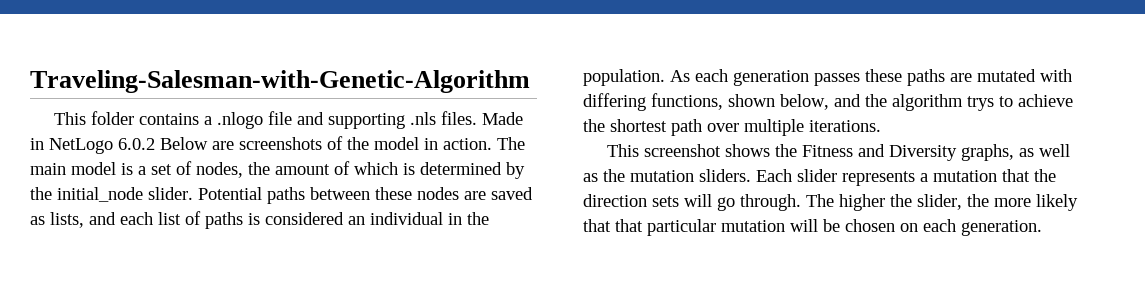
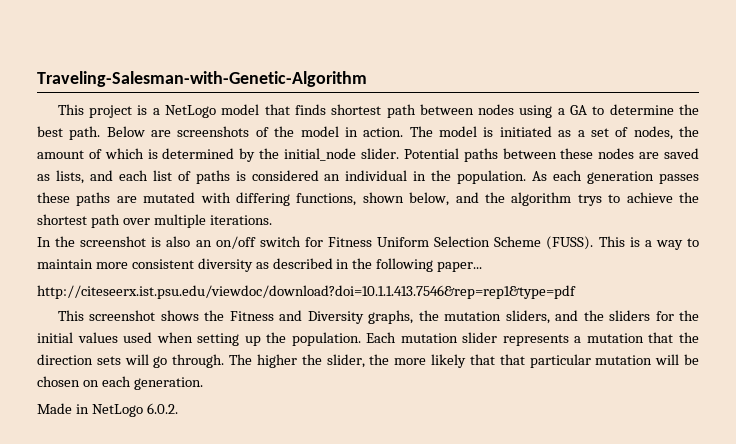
[91,111,524,129] [30,138,155,154] folder contains a .nlogo file and supporting .nls files. Made in NetLogo 6.0.2 -> [89,104,700,118] [37,126,101,140] project is a NetLogo model that finds shortest path between nodes using a GA to determine the best path.
[30,163,66,175] main -> (433, 131) none
(133, 169) none -> [499,126,572,137] initiated as
(881, 126) none -> [37,236,699,250] [37,258,483,272] [37,285,576,299] // In the screenshot is also an on/off switch for Fitness Uniform Selection Scheme (FUSS). This is a way to maintain more consistent diversity as described in the following paper... // http://citeseerx.ist.psu.edu/viewdoc/download?doi=10.1.1.413.7546&rep=rep1&type=pdf
[1019,144,1071,157] [583,169,792,182] as well as the mutation sliders. Each -> [418,310,700,324] [37,332,458,346] the mutation sliders, and the sliders for the initial values used when setting up the population. Each mutation
(1042, 228) none -> [37,403,178,417] // Made in NetLogo 6.0.2.

